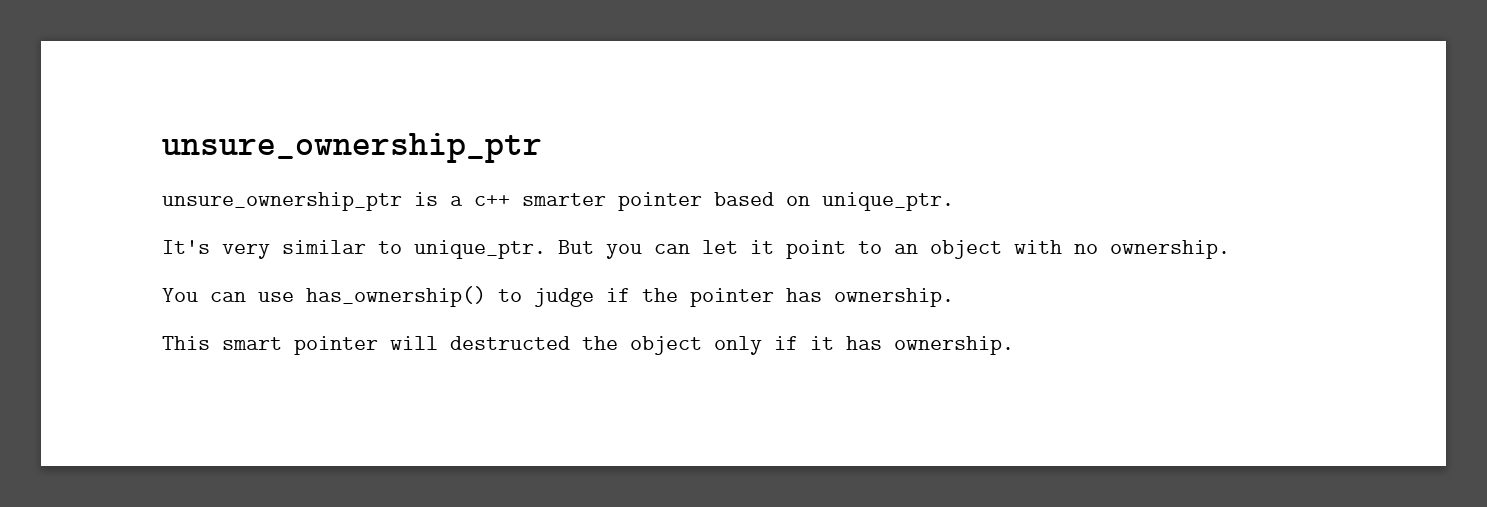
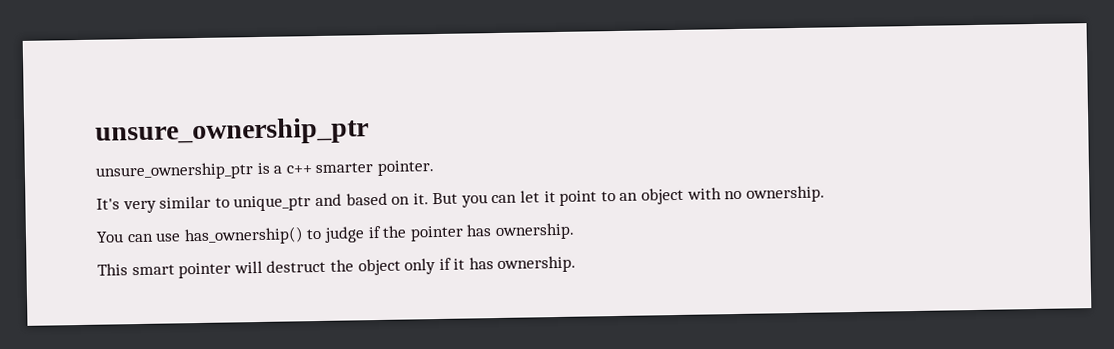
[618,192,954,211] pointer based on unique_ptr. -> [376,160,434,177] pointer.
[414,240,546,259] unique_ptr. -> [233,192,429,212] unique_ptr and based on it.
[450,336,570,350] destructed -> [266,259,327,273] destruct

